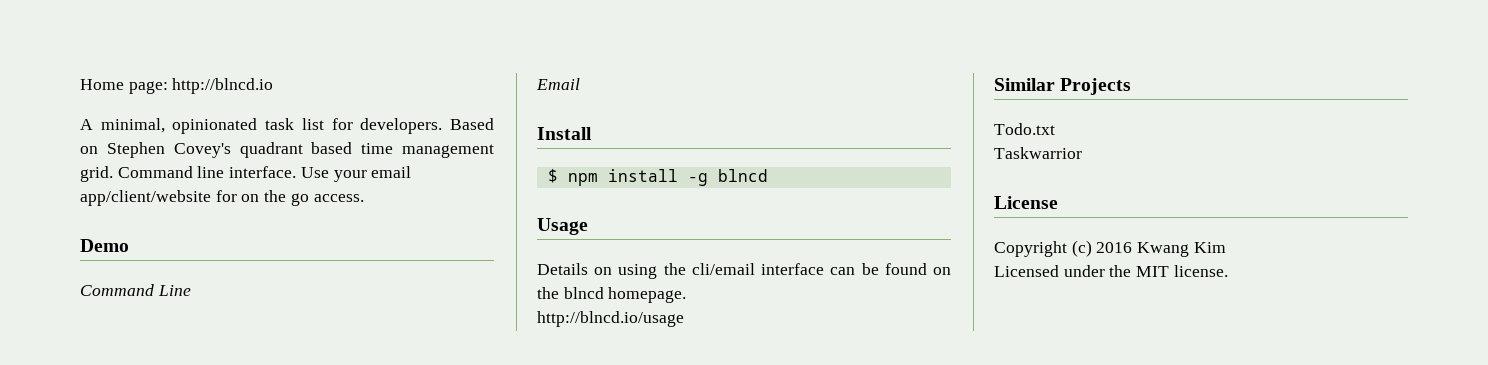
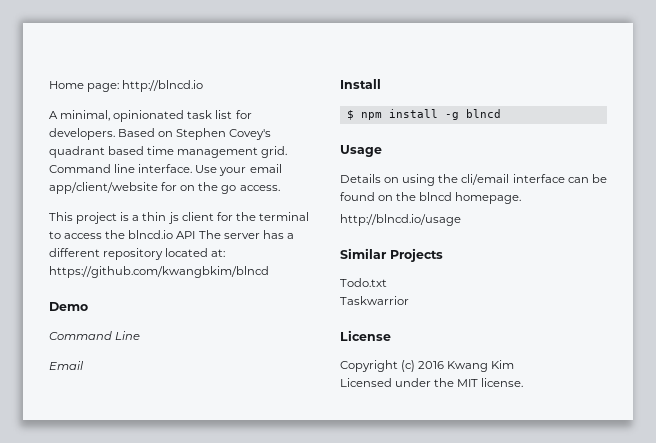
(364, 198) none -> [49,212,309,224] [49,230,294,239] [49,248,226,260] [49,266,269,278] // This project is a thin js client for the terminal to access the blncd.io API The server has a different repository located at: https://github.com/kwangbkim/blncd

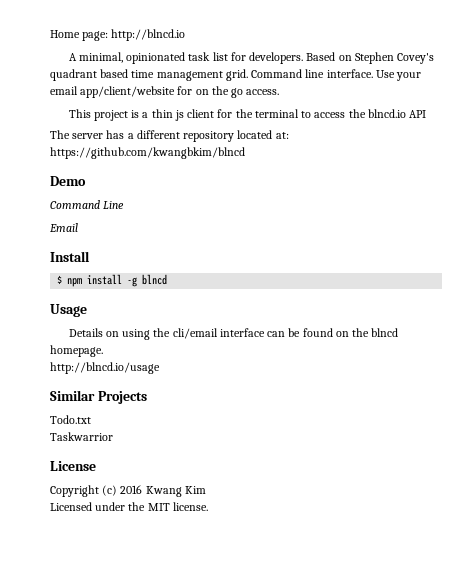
(196, 235) none -> (427, 114) //

